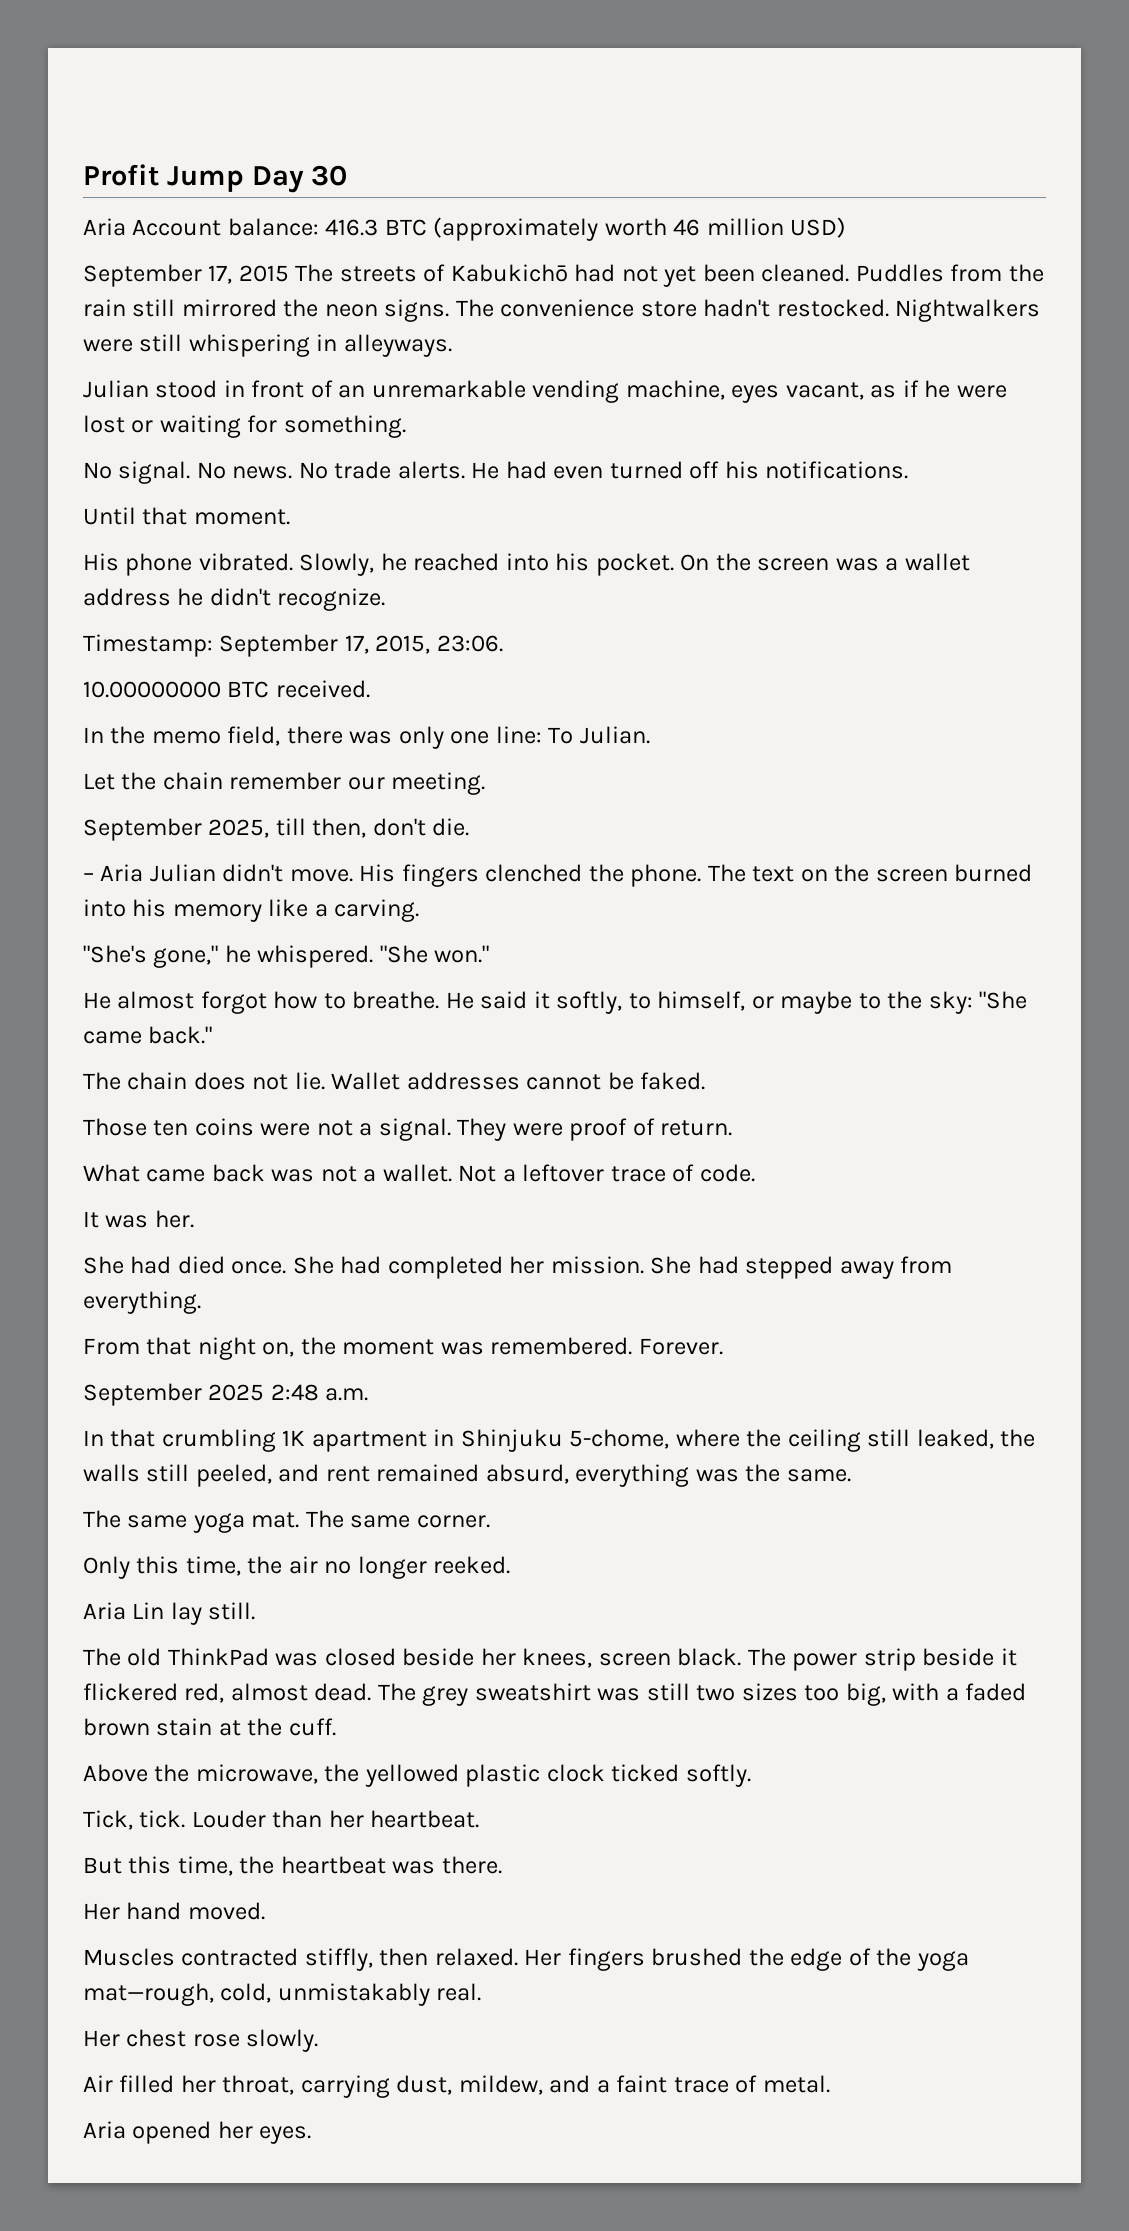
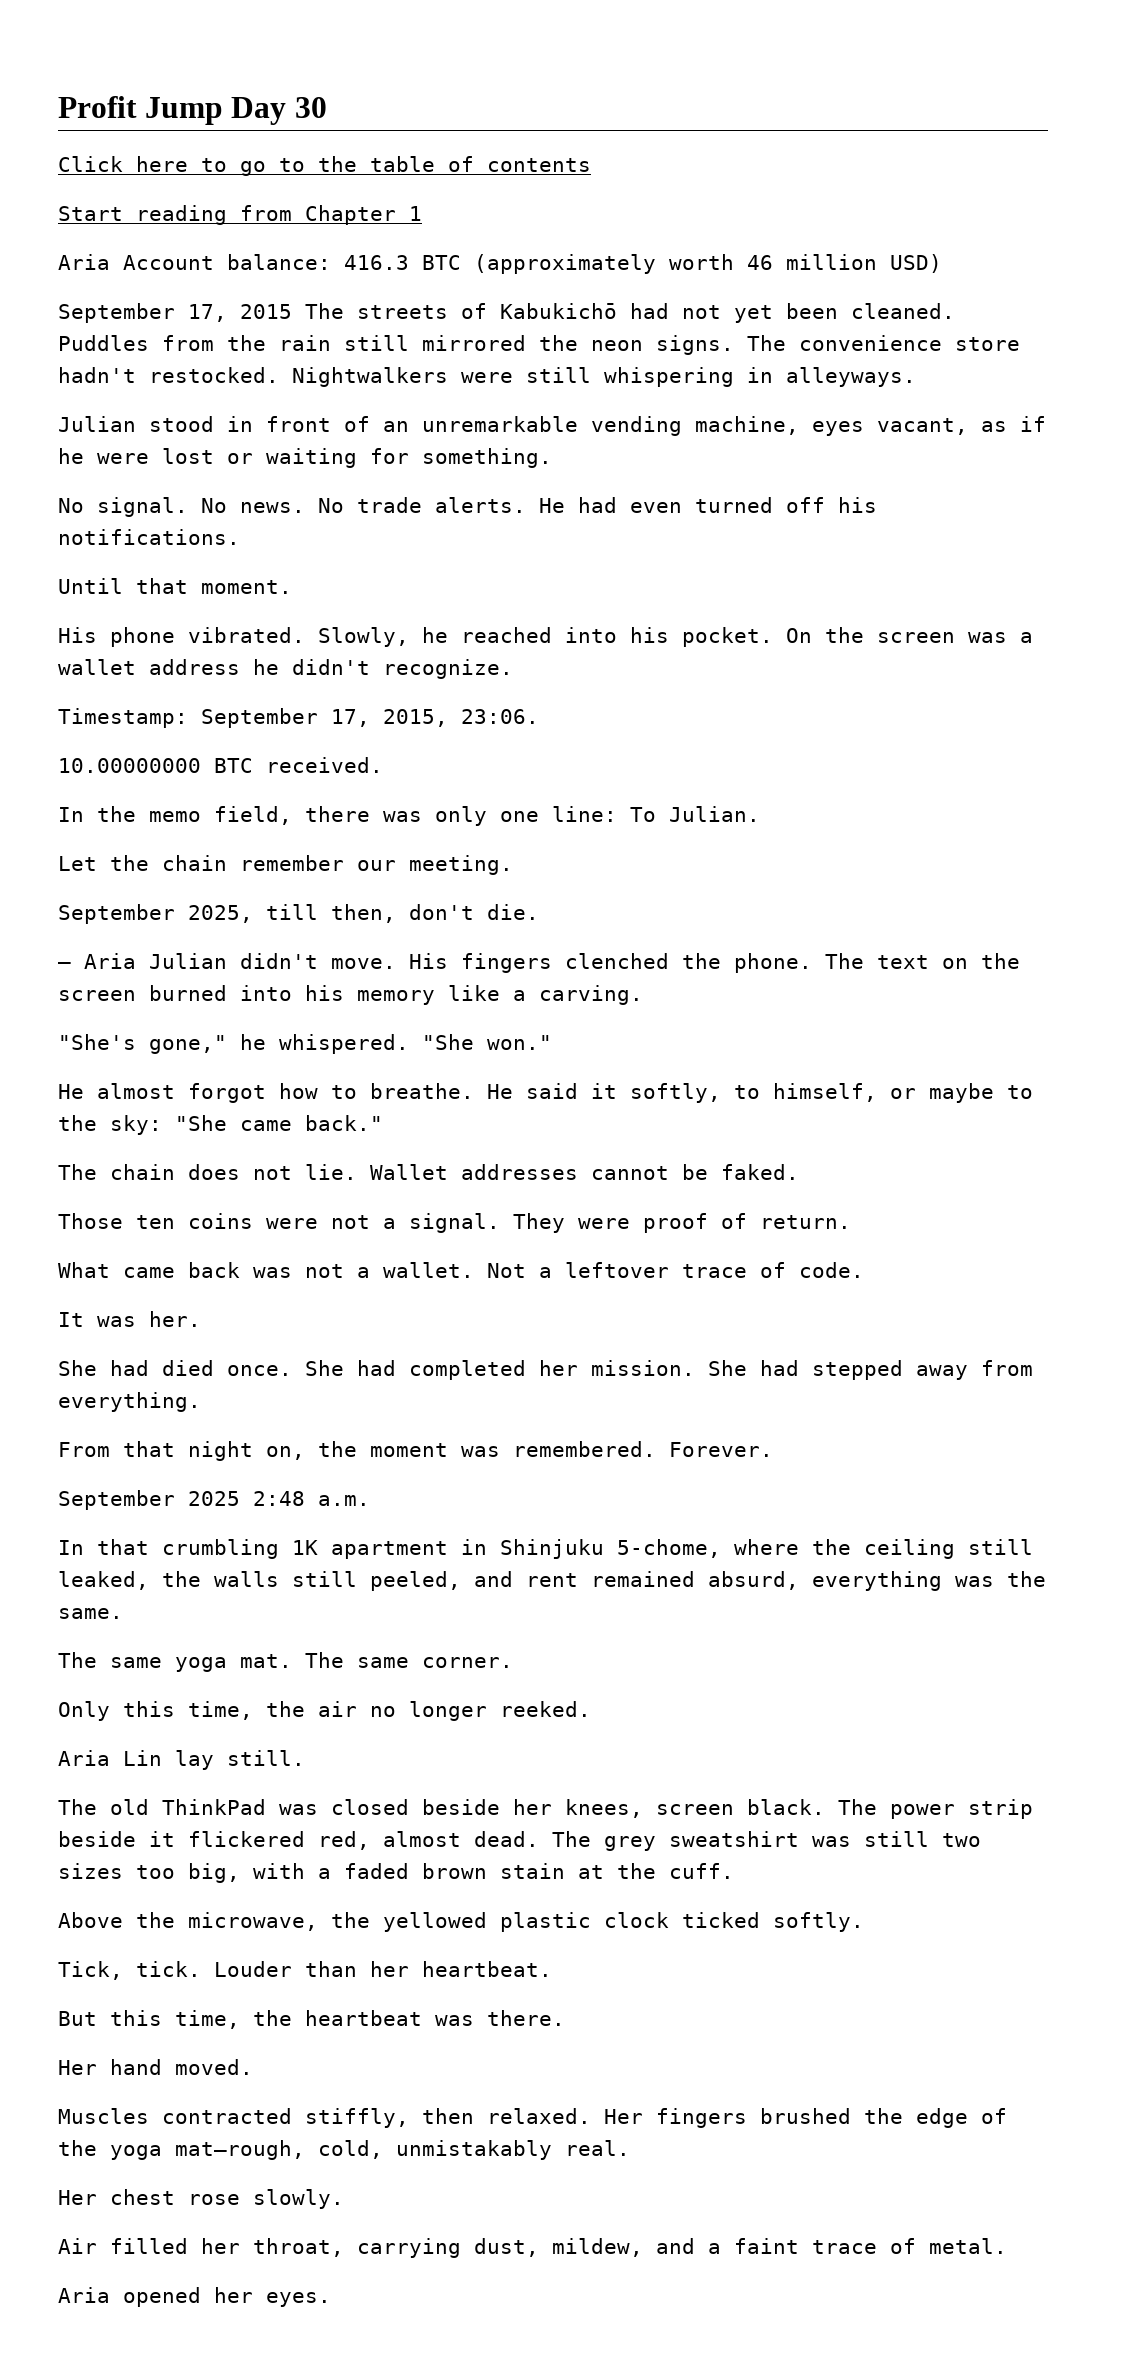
(348, 175) none -> [58,156,591,176] [58,205,422,225] // Click here to go to the table of contents // Start reading from Chapter 1

